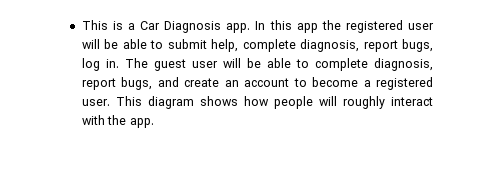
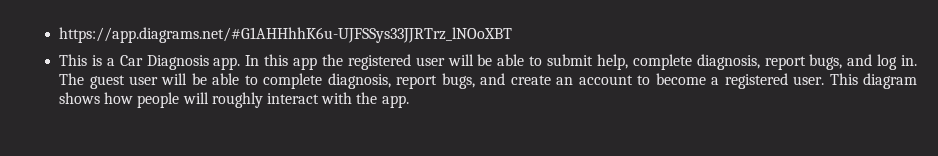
(81, 25) none -> [59,27,513,43] https://app.diagrams.net/#G1AHHhhK6u-UJFSSys33JJRTrz_lNOoXBT //
(434, 45) none -> [847,54,873,66] and

